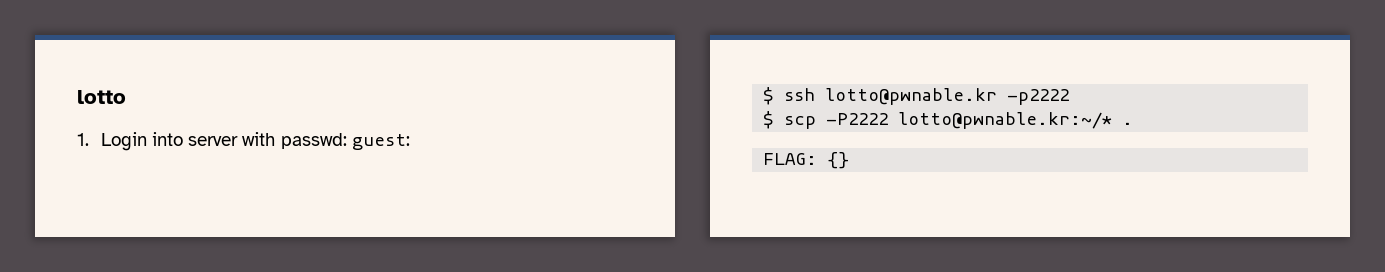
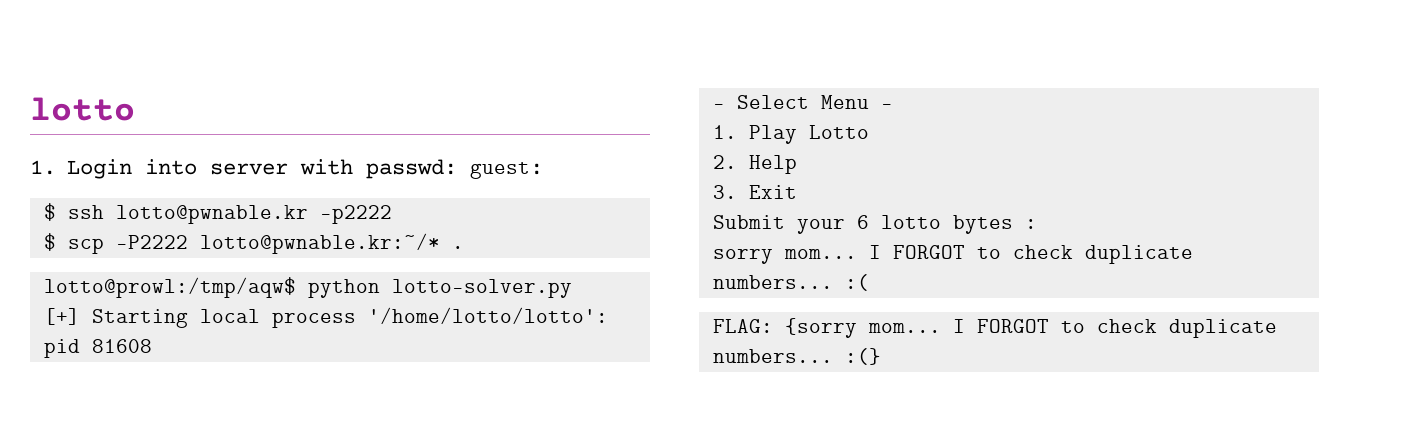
[763,152,850,169] FLAG: {} -> [43,277,572,298] [43,307,608,328] [43,339,152,358] [712,95,893,109] [712,125,869,144] [712,155,797,174] [712,185,797,199] [712,215,1037,234] [712,245,1193,264] [712,274,869,291] [712,318,1277,338] [712,348,881,365] lotto@prowl:/tmp/aqw$ python lotto-solver.py // [+] Starting local process '/home/lotto/lotto': pid 81608 // - Select Menu - // 1. Play Lotto // 2. Help // 3. Exit // Submit your 6 lotto bytes : // sorry mom... I FORGOT to check duplicate numbers... :( // FLAG: {sorry mom... I FORGOT to check duplicate numbers... :(}

